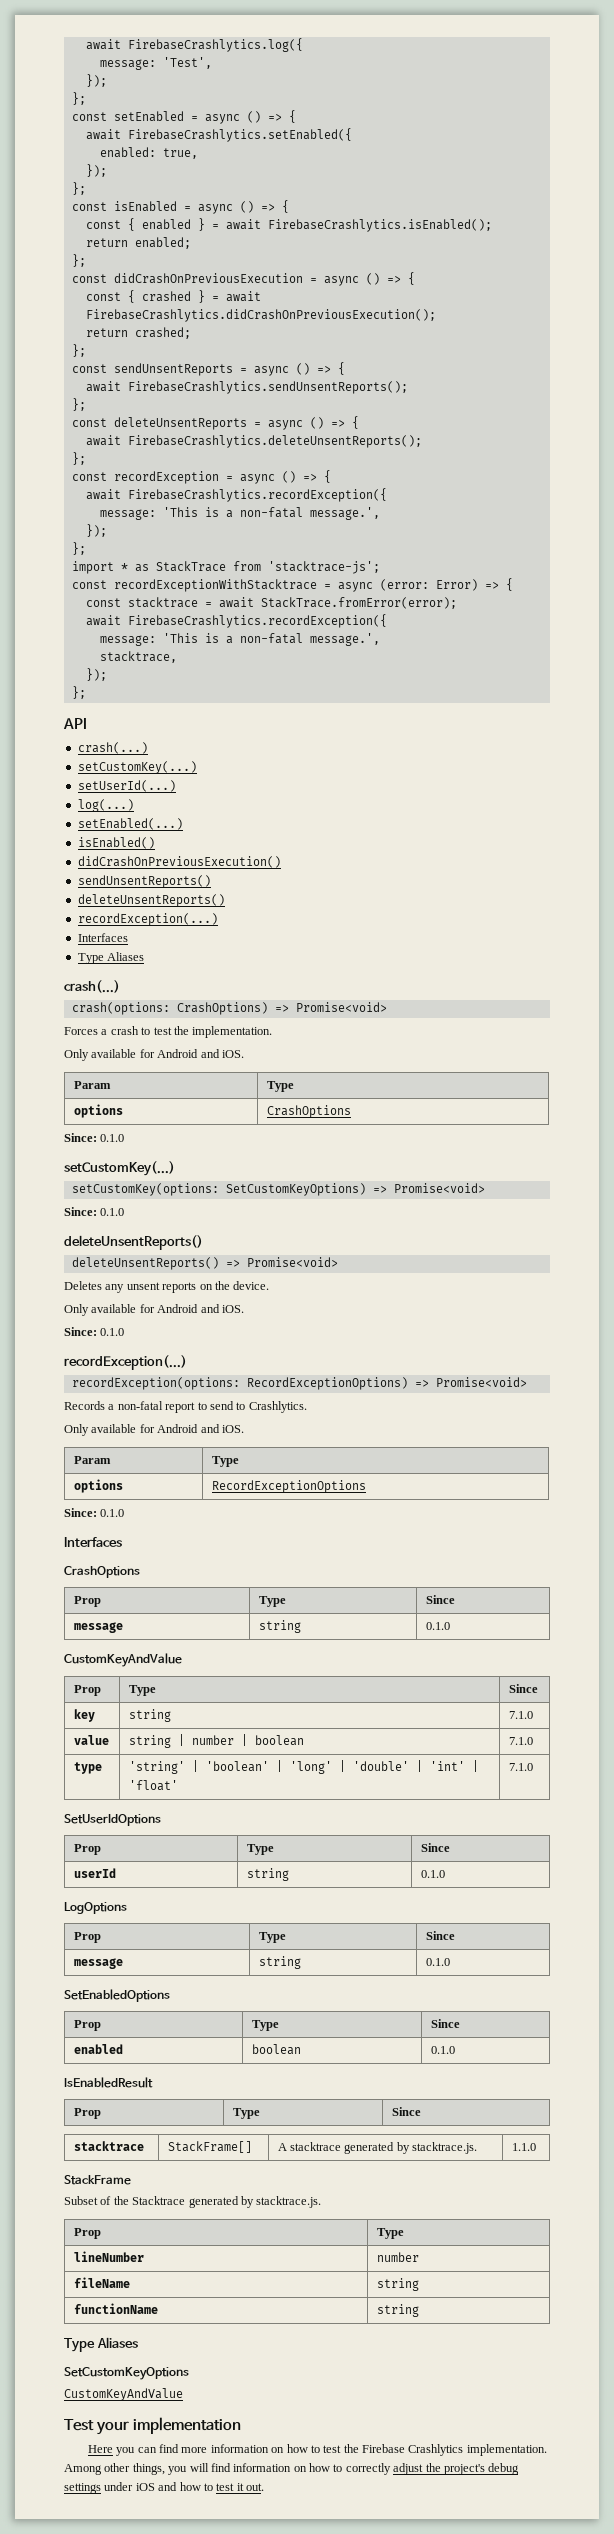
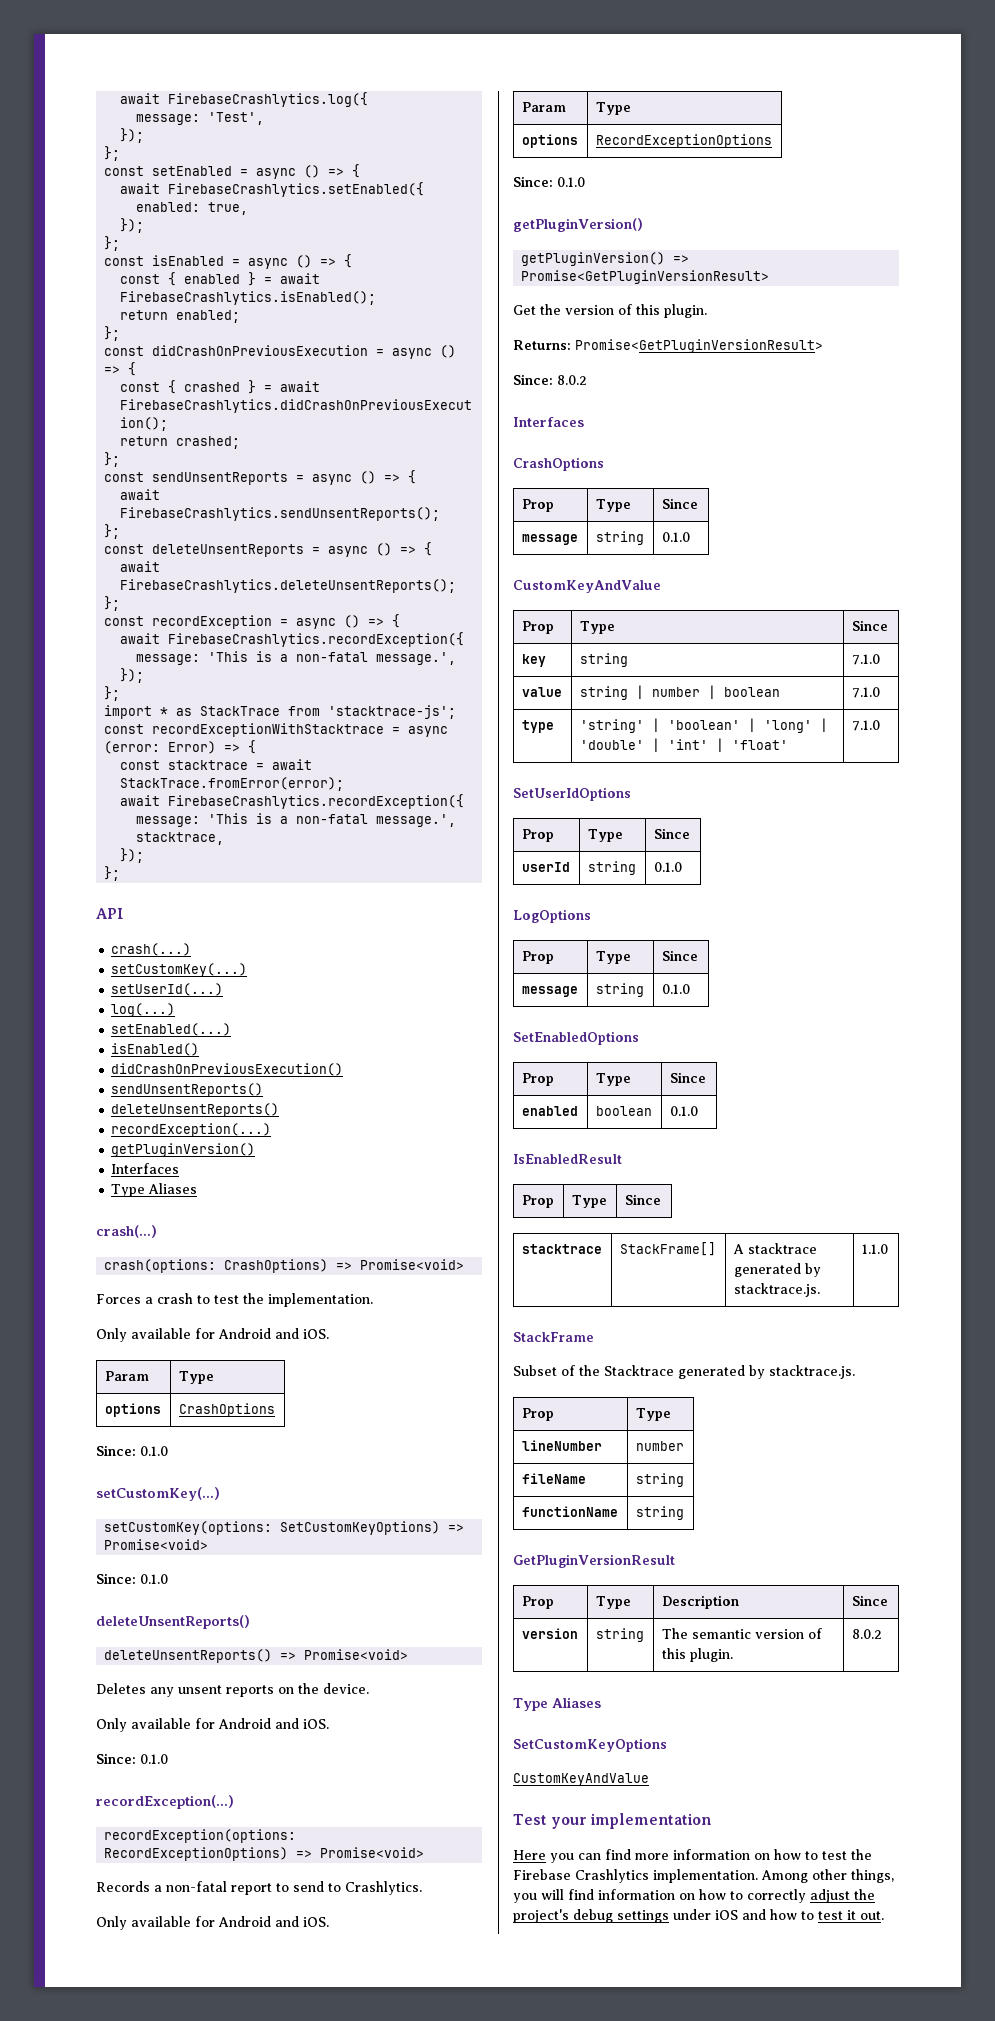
(218, 919) none -> [111,1143,256,1157] // getPluginVersion()
(125, 1513) none -> [513,218,643,232] [521,252,690,266] [521,270,770,284] [513,304,707,318] [513,339,823,353] [513,374,587,385] // getPluginVersion() // getPluginVersion() => Promise<GetPluginVersionResult> // Get the version of this plugin. // Returns: Promise<GetPluginVersionResult> // Since: 8.0.2
(419, 2310) none -> [513,1554,675,1568] [521,1596,554,1609] [595,1596,631,1609] [661,1595,739,1609] [851,1595,888,1606] [521,1628,578,1639] [595,1628,644,1642] [661,1628,822,1639] [661,1648,733,1662] [851,1629,882,1639] // GetPluginVersionResult // Prop | Type | Description | Since // version | string | The semantic version of this plugin. | 8.0.2

